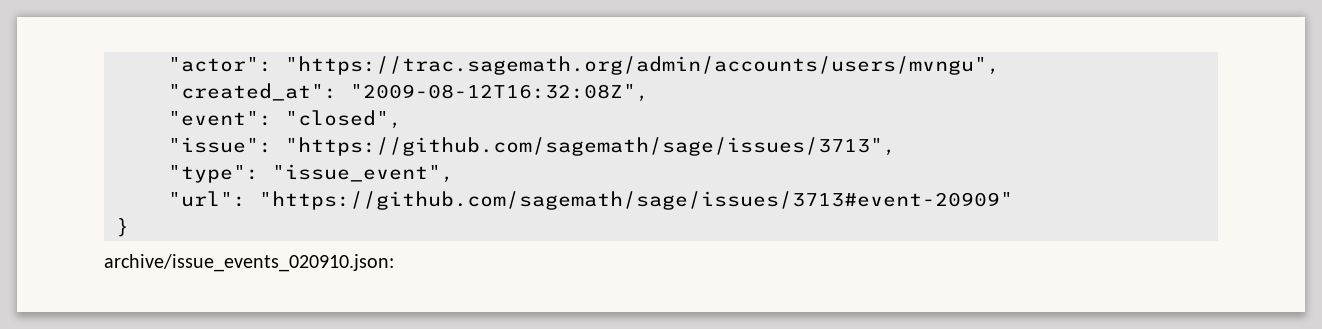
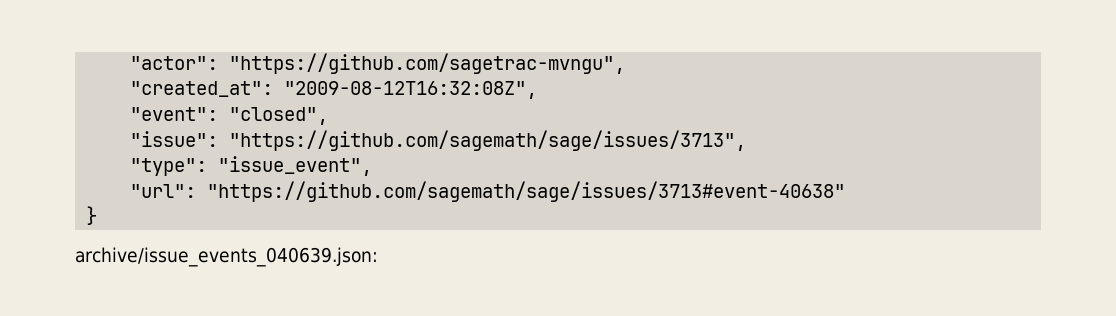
[285,56,1000,75] "https://trac.sagemath.org/admin/accounts/users/mvngu", -> [229,53,626,74] "https://github.com/sagetrac-mvngu",
[259,191,1013,210] "https://github.com/sagemath/sage/issues/3713#event-20909" -> [207,181,846,202] "https://github.com/sagemath/sage/issues/3713#event-40638"
[104,254,394,272] archive/issue_events_020910.json: -> [75,247,378,267] archive/issue_events_040639.json:

